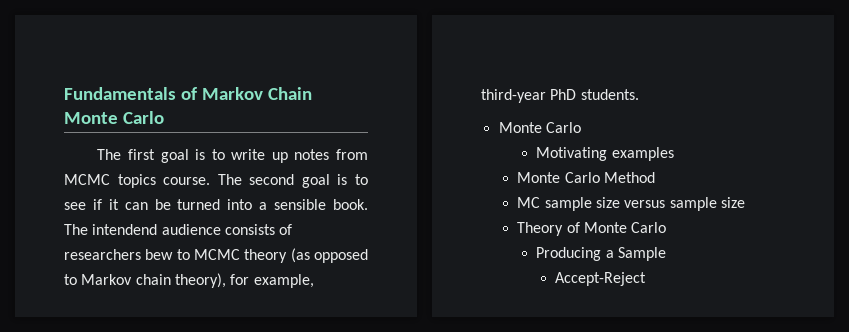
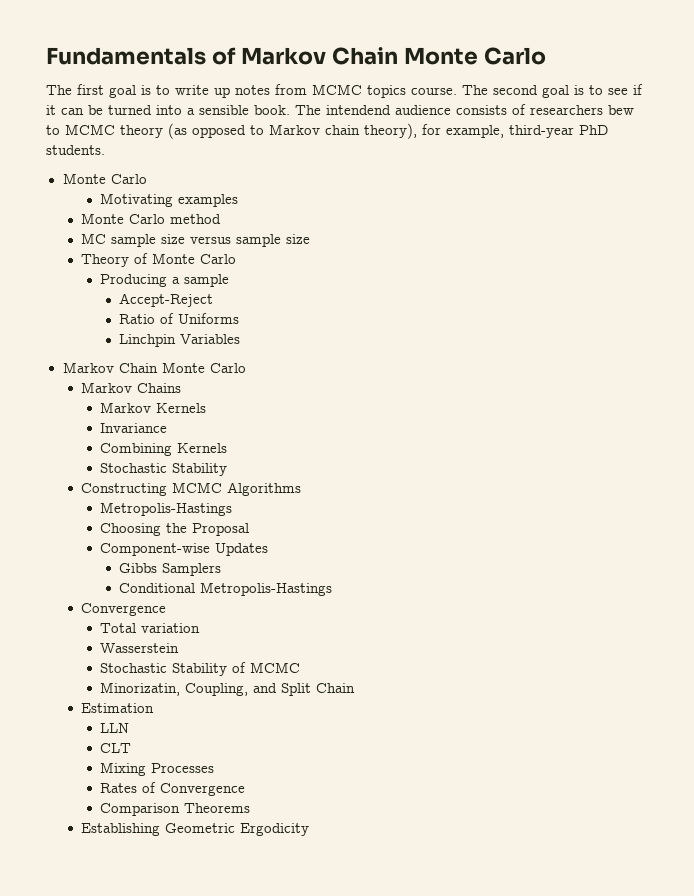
[604,172,656,183] Method -> [170,214,222,224] method
[617,247,666,261] Sample -> [184,274,230,287] sample
(647, 279) none -> [119,313,240,324] [119,334,241,347] [62,362,246,373] [81,382,182,393] [100,402,207,413] [100,423,168,433] [100,443,228,456] [100,463,228,476] [81,482,302,496] [100,502,233,516] [100,523,250,536] [100,543,269,556] [119,563,222,576] [119,582,333,596] [81,603,167,616] [100,623,201,633] [100,643,180,653] [100,662,301,676] [100,682,356,696] [81,703,155,713] [100,723,130,733] [100,743,132,753] [100,762,215,776] [100,782,246,796] [100,803,251,816] [81,823,310,836] // Ratio of Uniforms // Linchpin Variables // Markov Chain Monte Carlo // Markov Chains // Markov Kernels // Invariance // Combining Kernels // Stochastic Stability // Constructing MCMC Algorithms // Metropolis-Hastings // Choosing the Proposal // Component-wise Updates // Gibbs Samplers // Conditional Metropolis-Hastings // Convergence // Total variation // Wasserstein // Stochastic Stability of MCMC // Minorizatin, Coupling, and Split Chain // Estimation // LLN // CLT // Mixing Processes // Rates of Convergence // Comparison Theorems // Establishing Geometric Ergodicity

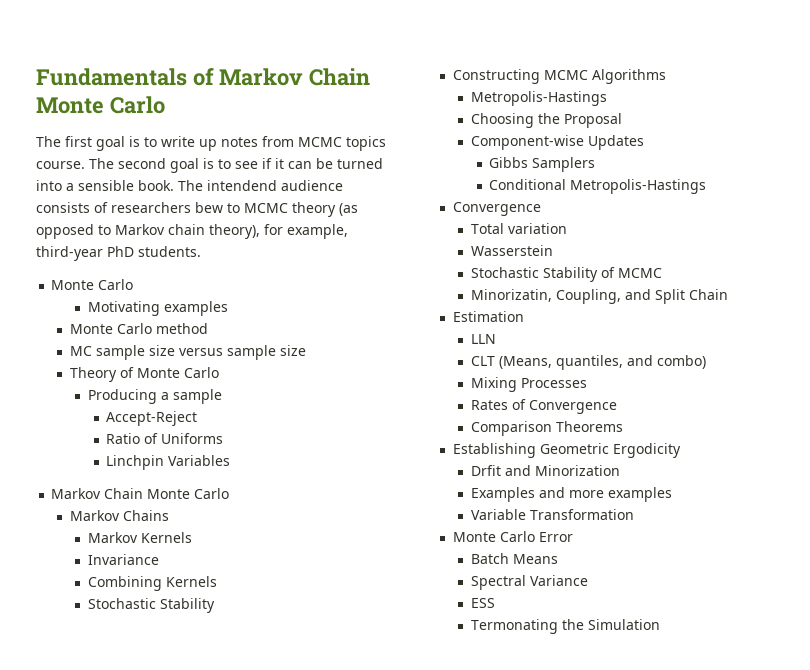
(132, 748) none -> [498,355,706,370] (Means, quantiles, and combo)
(310, 829) none -> [470,465,620,476] [470,487,672,502] [470,509,634,520] [452,531,573,542] [470,553,558,564] [470,575,588,590] [470,598,495,608] [470,619,660,634] // Drfit and Minorization // Examples and more examples // Variable Transformation // Monte Carlo Error // Batch Means // Spectral Variance // ESS // Termonating the Simulation

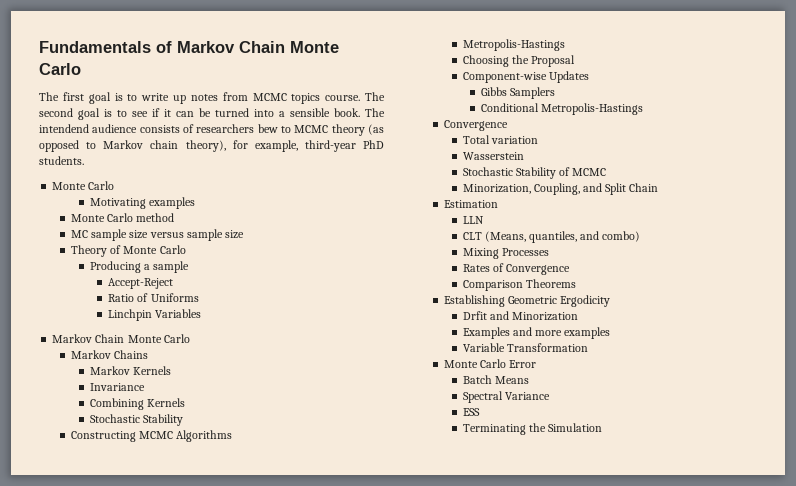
[470,289,552,302] Minorizatin, -> [462,184,531,194] Minorization,
[470,619,558,634] Termonating -> [462,424,526,435] Terminating

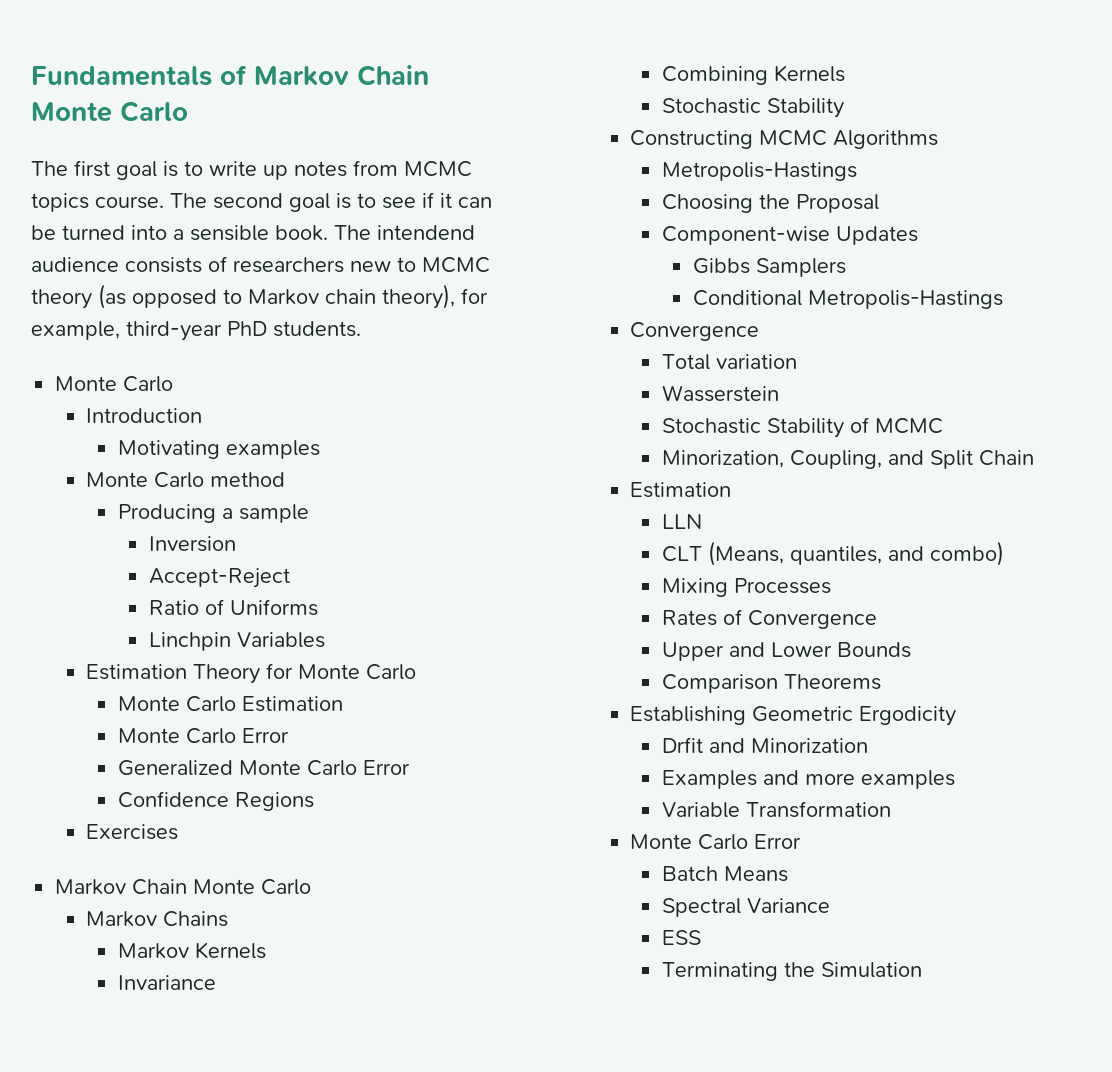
[257,124,278,133] bew -> [350,261,391,272] new
(115, 185) none -> [86,408,203,423] // Introduction
[70,229,245,241] [70,245,186,257] // MC sample size versus sample size // Theory of Monte Carlo -> (286, 479) none
(190, 267) none -> [149,536,237,552] // Inversion
(202, 313) none -> [86,663,417,684] [117,696,343,712] [117,728,289,744] [117,760,410,776] [117,791,314,811] [86,824,179,840] // Estimation Theory for Monte Carlo // Monte Carlo Estimation // Monte Carlo Error // Generalized Monte Carlo Error // Confidence Regions // Exercises
(571, 269) none -> [661,642,911,661] // Upper and Lower Bounds

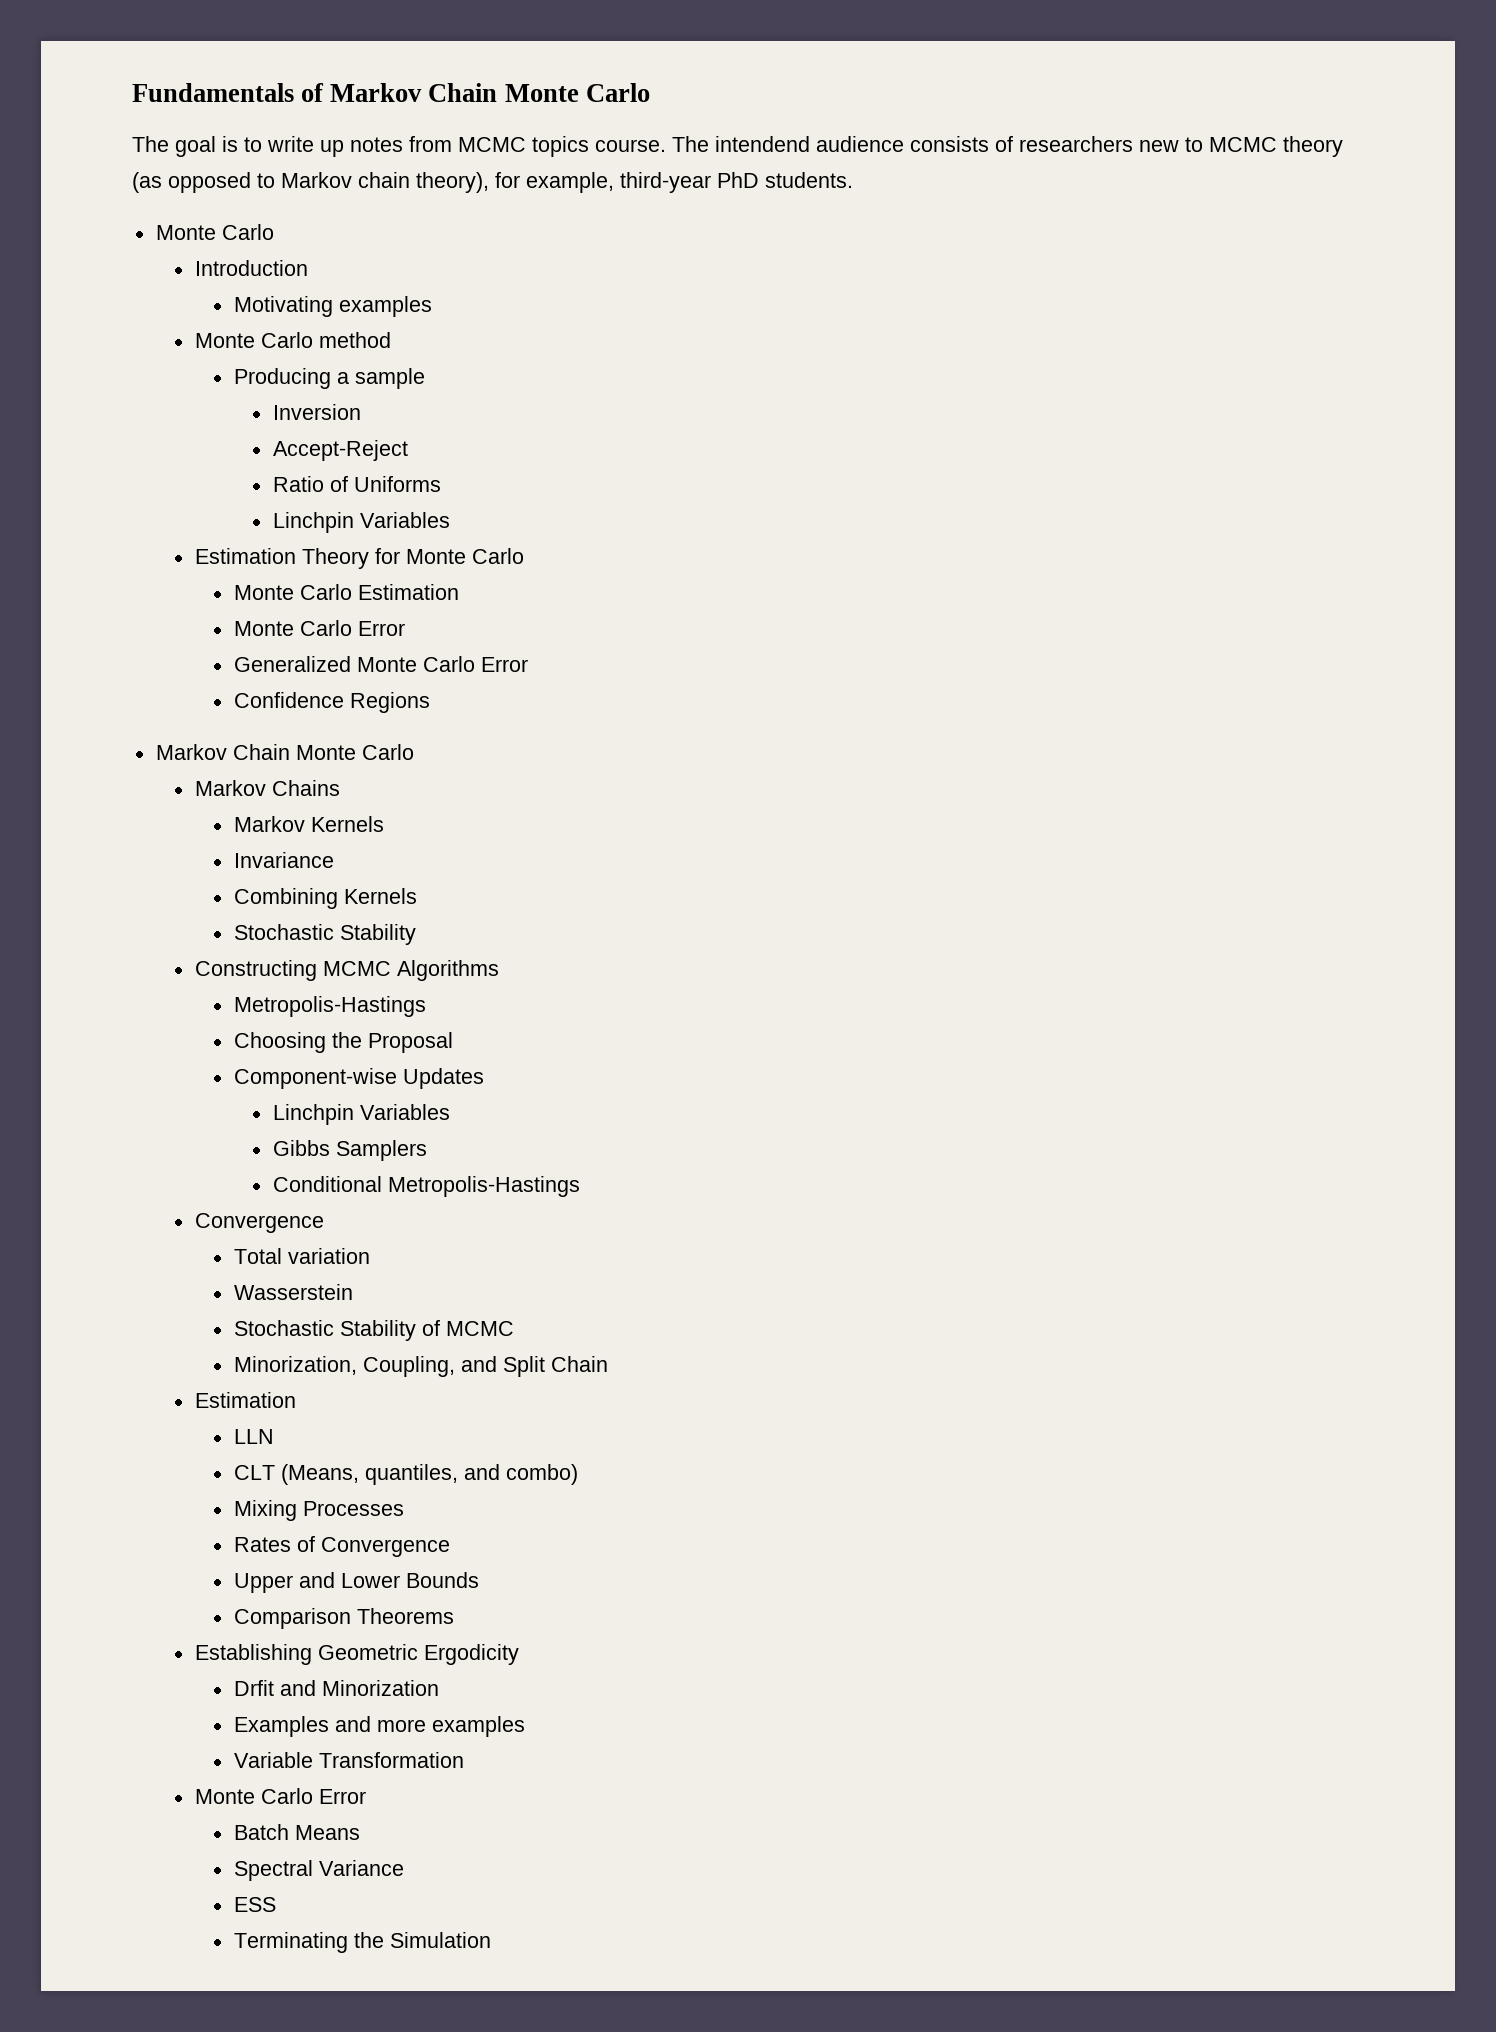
[74,160,110,177] first -> (169, 144) none
[213,192,492,212] [31,225,371,241] second goal is to see if it can be turned into a sensible book. The -> (709, 144) none
[86,824,179,840] // Exercises -> (430, 702) none
(918, 235) none -> [272,1104,450,1125] // Linchpin Variables

